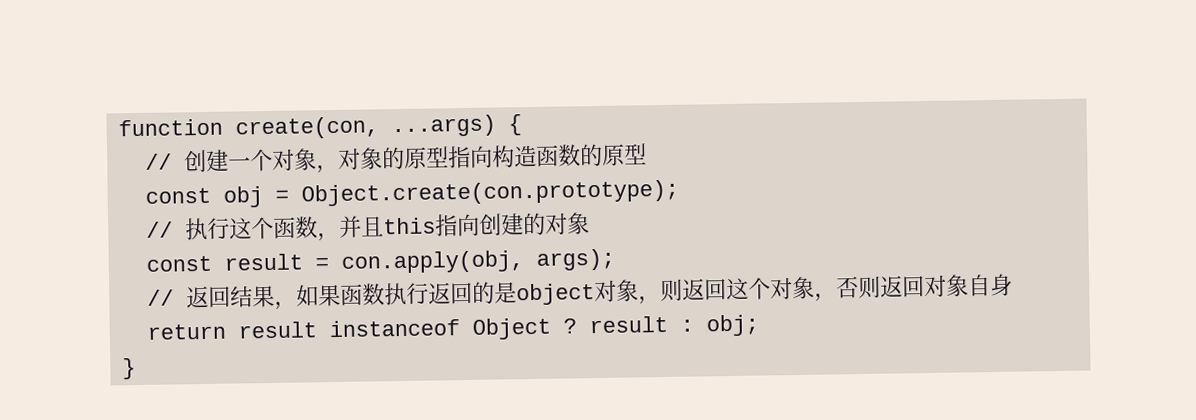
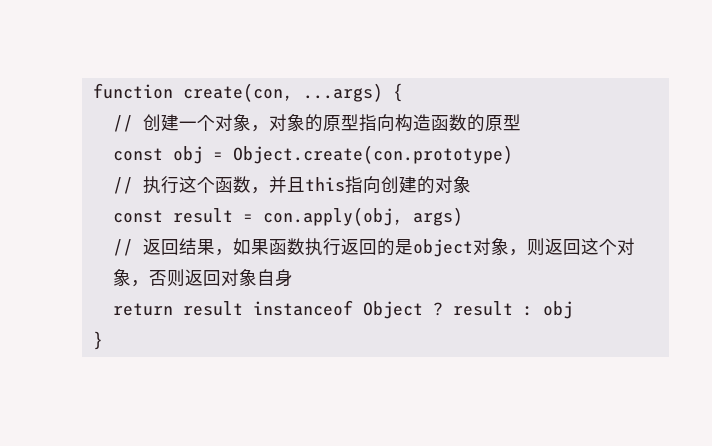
[301,179,679,207] Object.create(con.prototype); -> [232,145,513,164] Object.create(con.prototype)
[536,248,615,271] args); -> [412,207,463,226] args)
[706,314,759,337] obj; -> [542,301,573,319] obj

